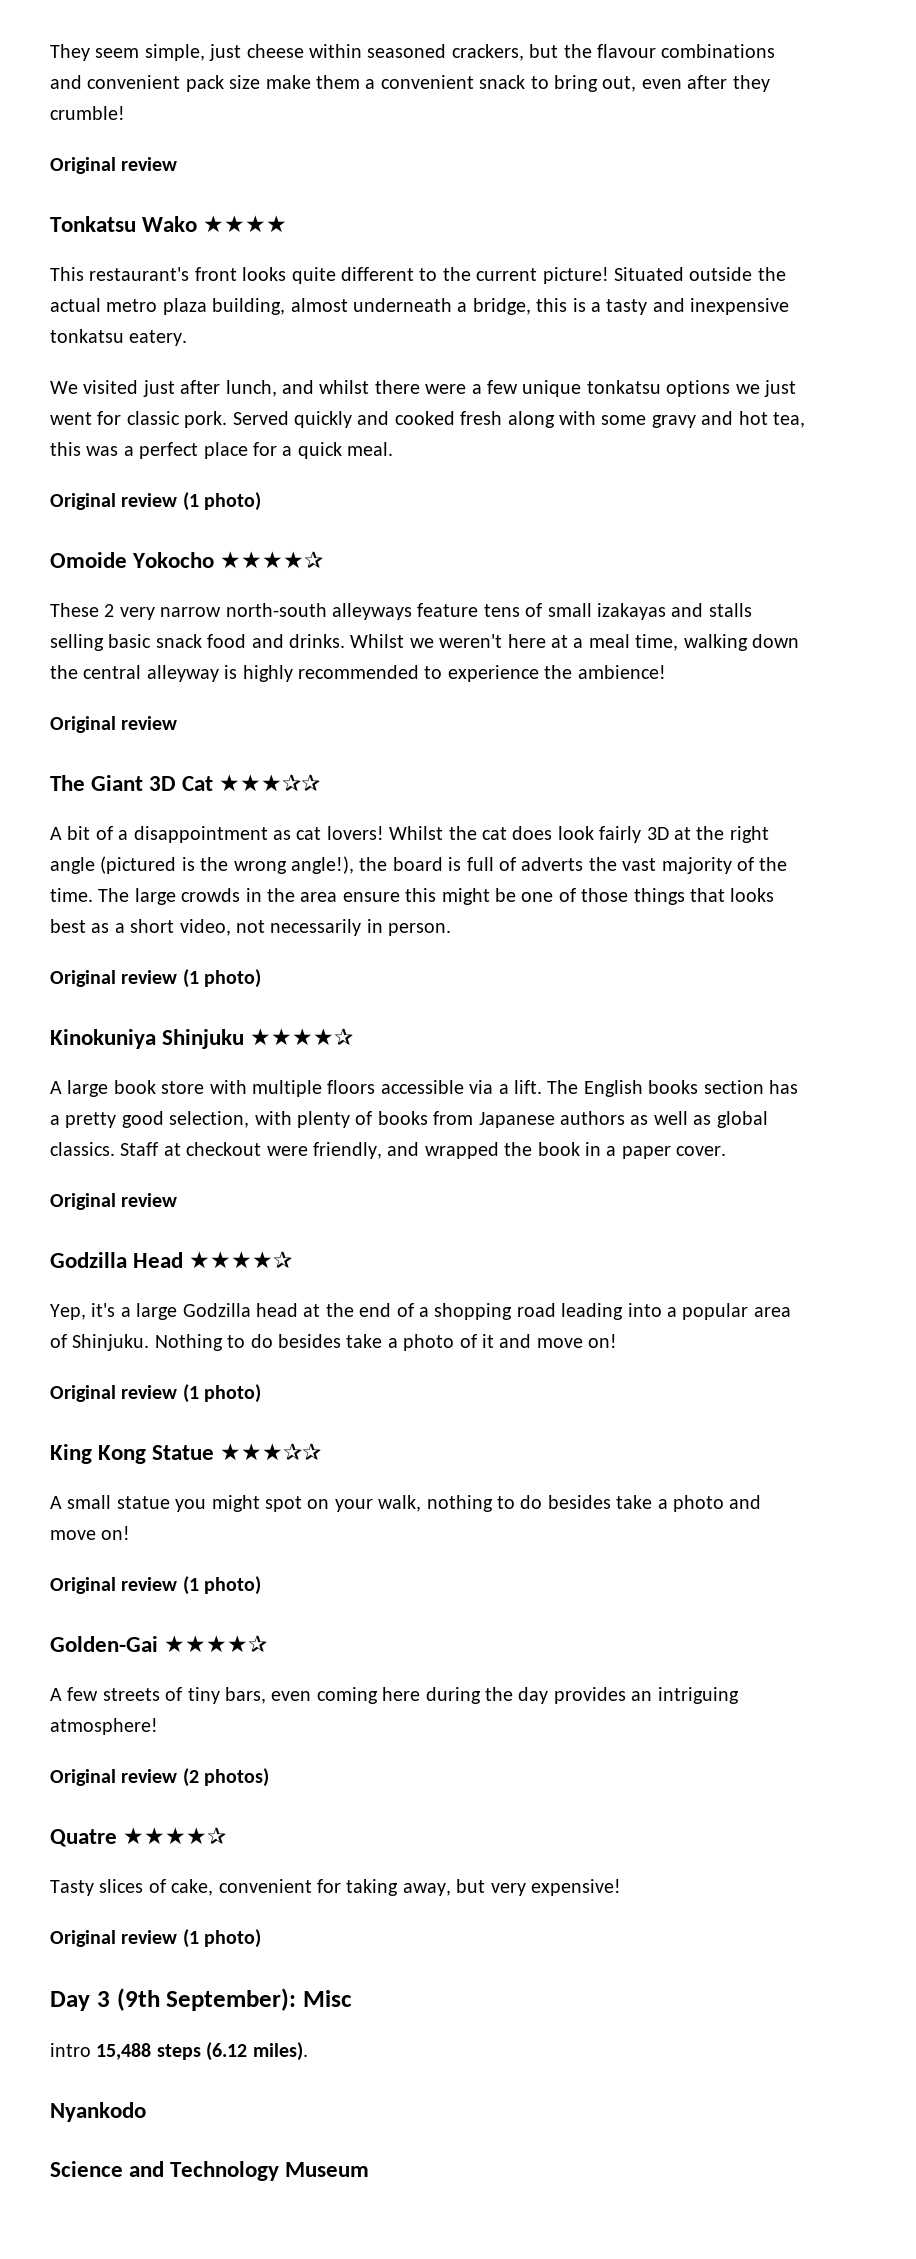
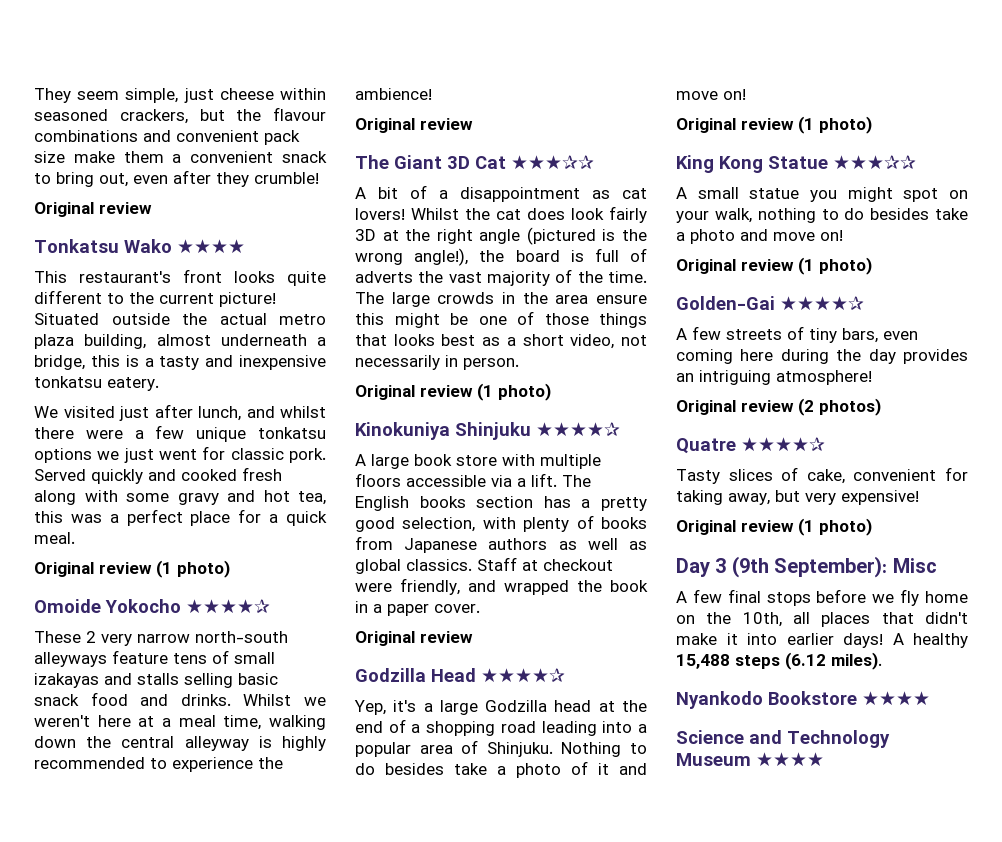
[50,2043,91,2057] intro -> [676,589,968,606] [676,612,968,627] [676,633,968,648] A few final stops before we fly home on the 10th, all places that didn't make it into earlier days! A healthy
(146, 2112) none -> [768,691,930,706] Bookstore ★★★★
(370, 2169) none -> [756,752,824,767] ★★★★

